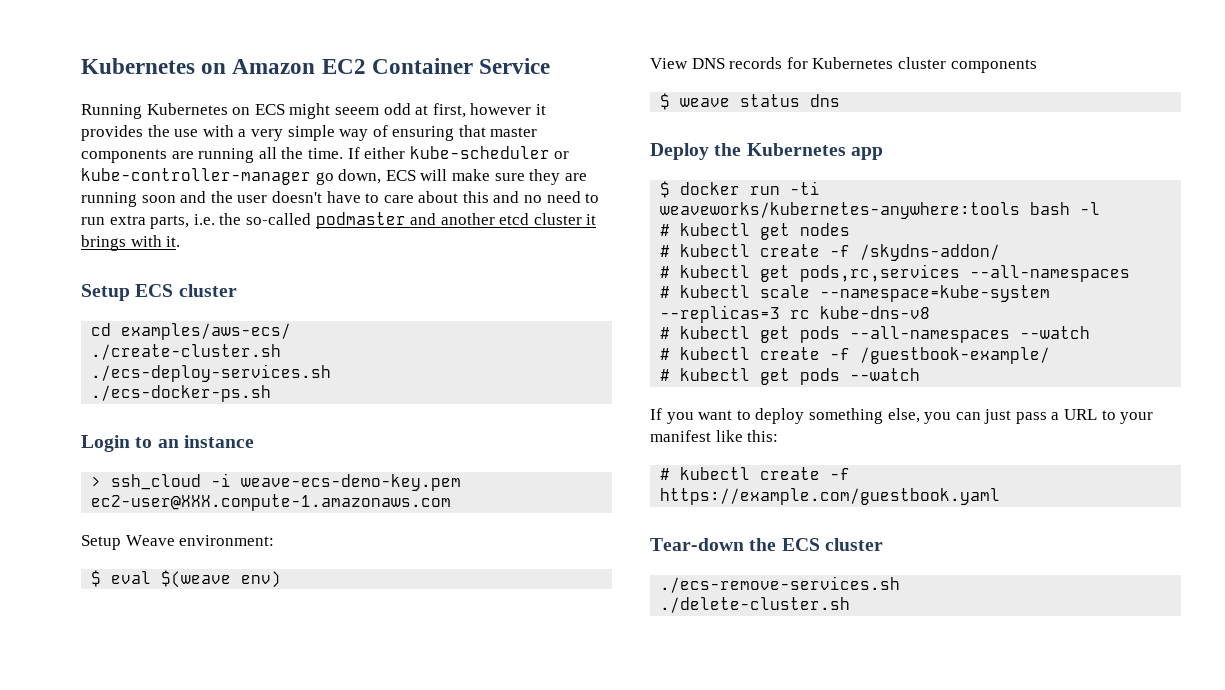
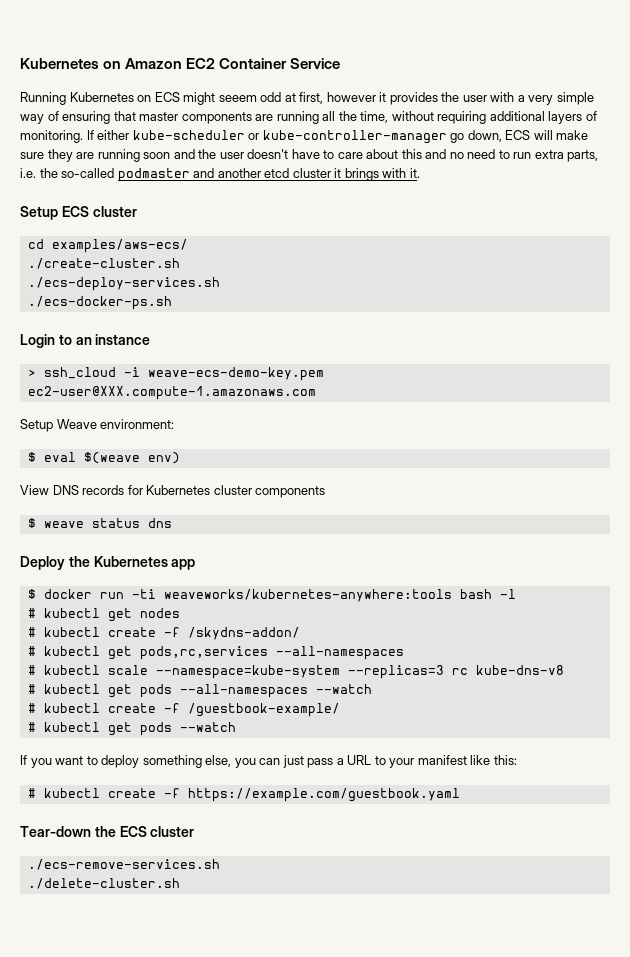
[174,129,199,137] use -> [462,95,487,102] user
[307,148,343,159] time. -> [360,111,597,124] [20,130,83,143] time, without requiring additional layers of monitoring.

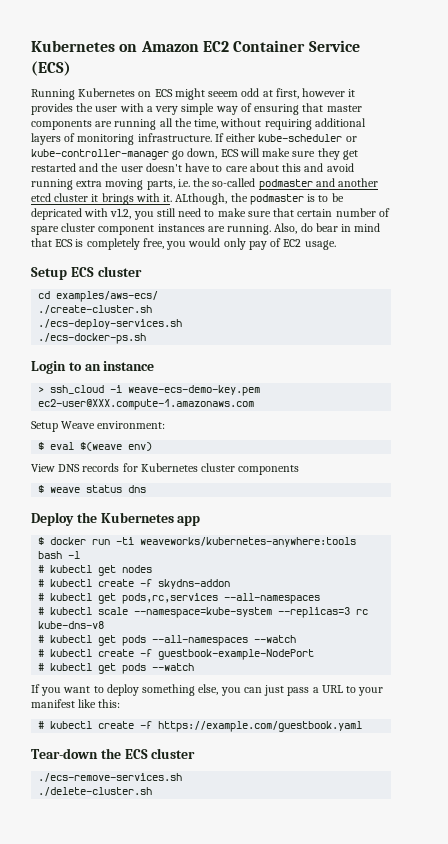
(341, 63) none -> [31,61,71,76] (ECS)
[20,130,83,143] monitoring. -> [77,133,212,145] monitoring infrastructure.
[76,149,171,162] are running soon -> [342,150,358,160] [31,163,76,172] get restarted
[449,149,564,159] no need to run extra -> [326,163,354,172] [31,179,144,190] avoid running extra moving
(420, 173) none -> [175,193,344,205] [31,208,390,220] [31,223,381,235] [31,238,336,250] ALthough, the podmaster is to be depricated with v1.2, you still need to make sure that certain number of spare cluster component instances are running. Also, do bear in mind that ECS is completely free, you would only pay of EC2 usage.
[187,627,300,640] /skydns-addon/ -> [158,579,231,589] skydns-addon
[187,703,340,717] /guestbook-example/ -> [158,649,315,660] guestbook-example-NodePort

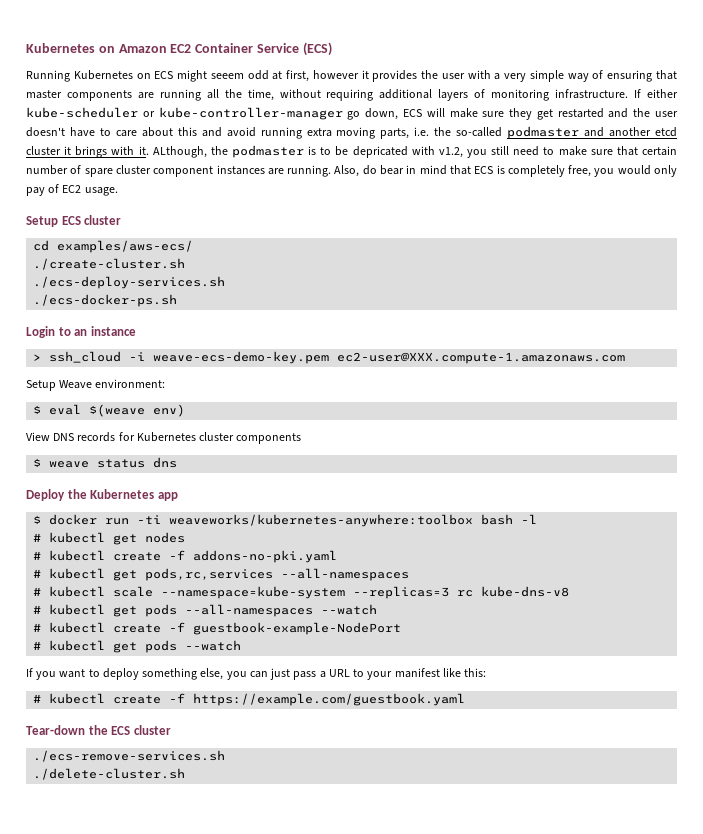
[140,537,357,547] weaveworks/kubernetes-anywhere:tools -> [169,514,474,527] weaveworks/kubernetes-anywhere:toolbox
[158,579,231,589] skydns-addon -> [193,550,338,563] addons-no-pki.yaml

